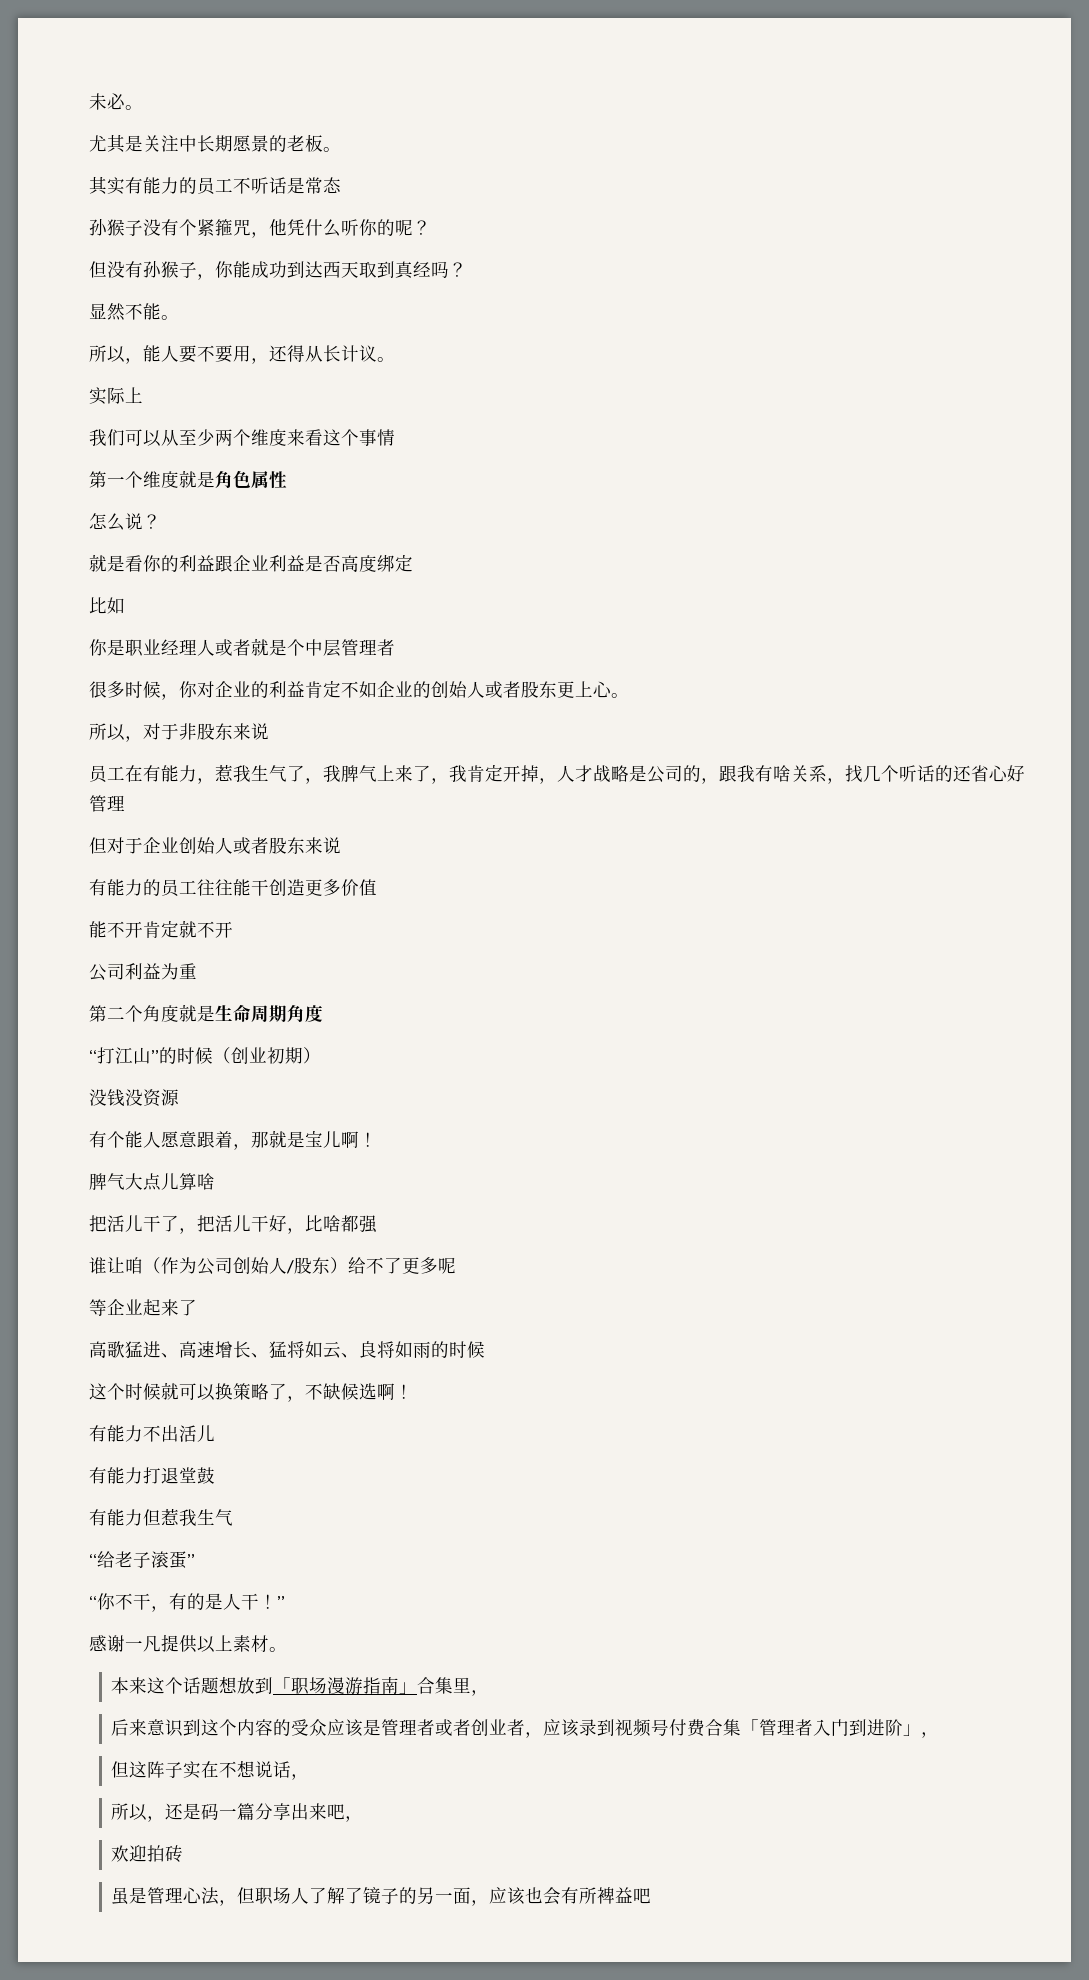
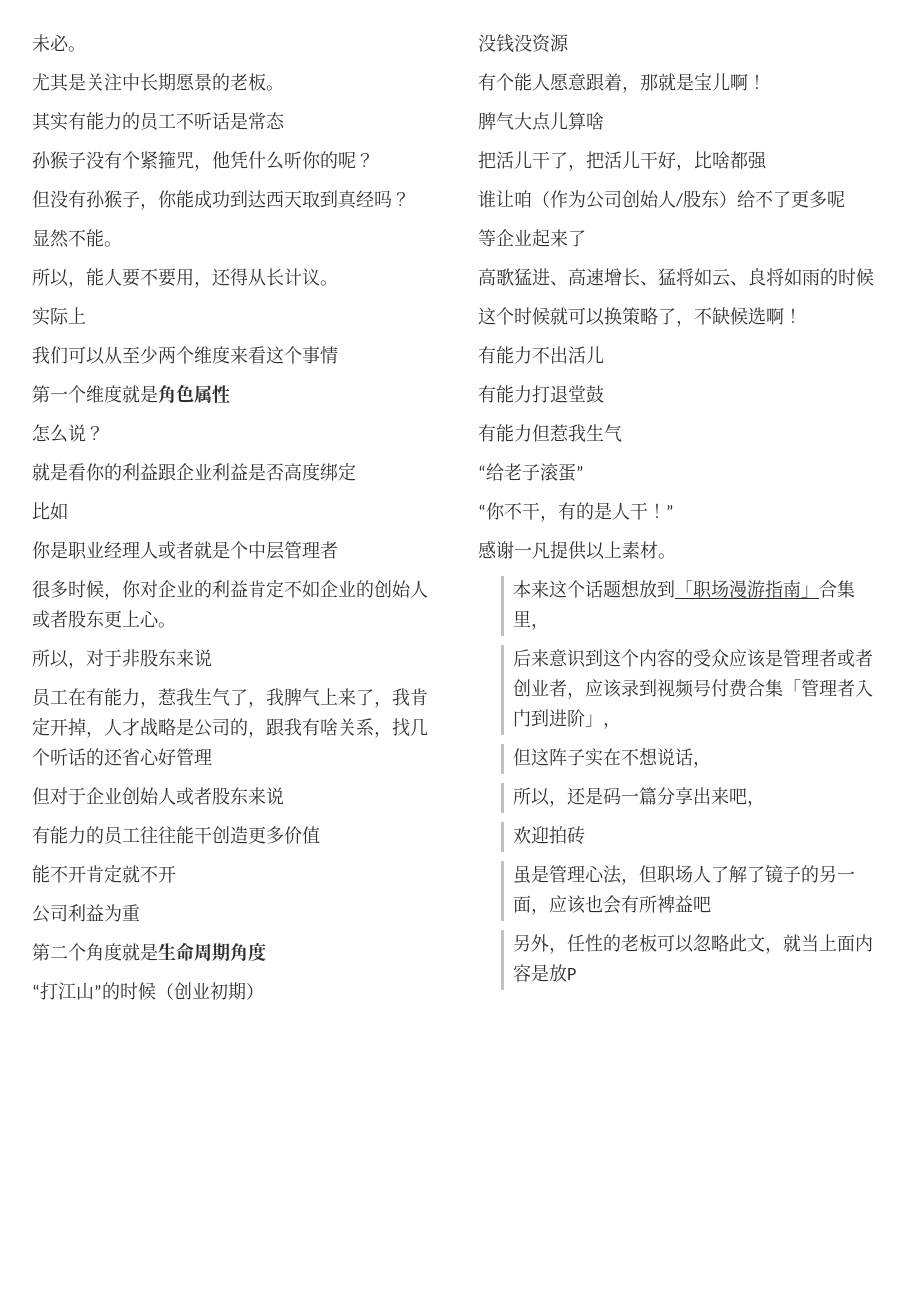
(652, 1896) none -> [513,934,874,954] [513,964,577,982] // 另外，任性的老板可以忽略此文，就当上面内容是放P

